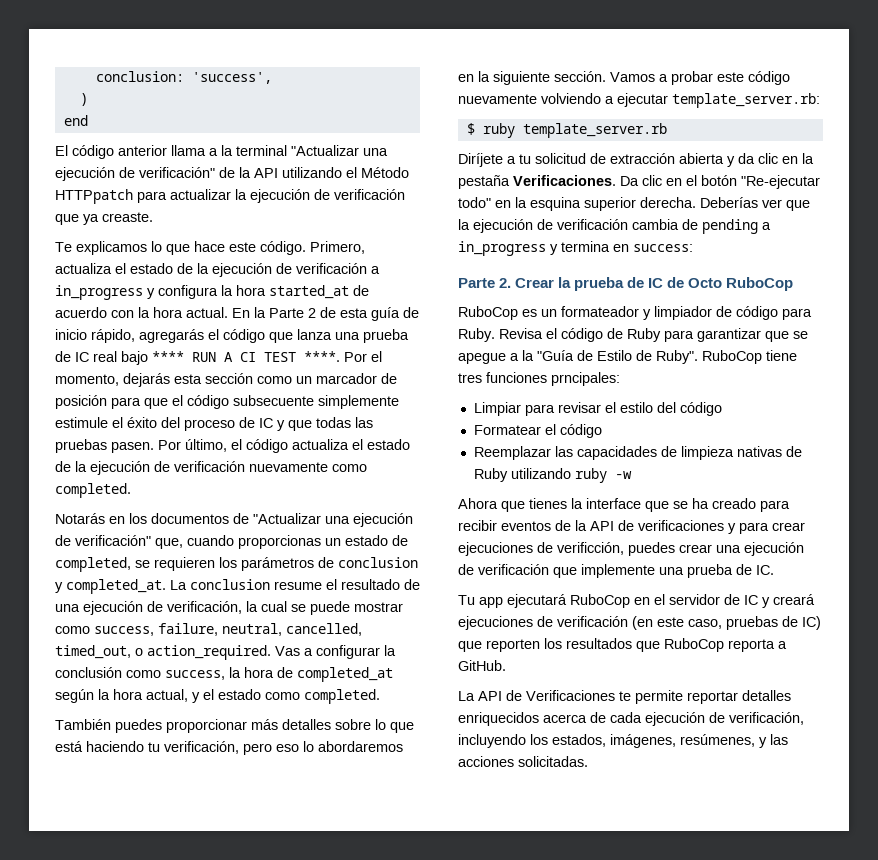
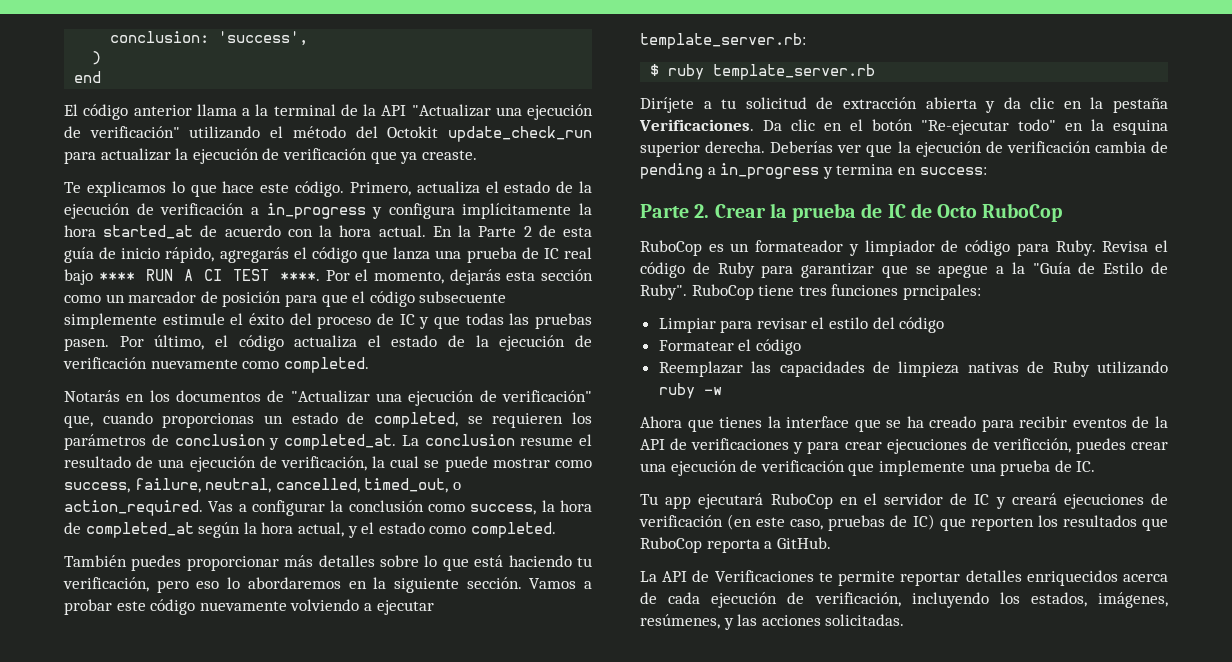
[291,145,388,156] [55,167,409,181] [55,189,133,204] "Actualizar una ejecución de verificación" de la API utilizando el Método HTTPpatch -> [340,104,593,120] [64,126,592,142] de la API "Actualizar una ejecución de verificación" utilizando el método del Octokit update_check_run
(218, 292) none -> [462,203,572,219] implícitamente

